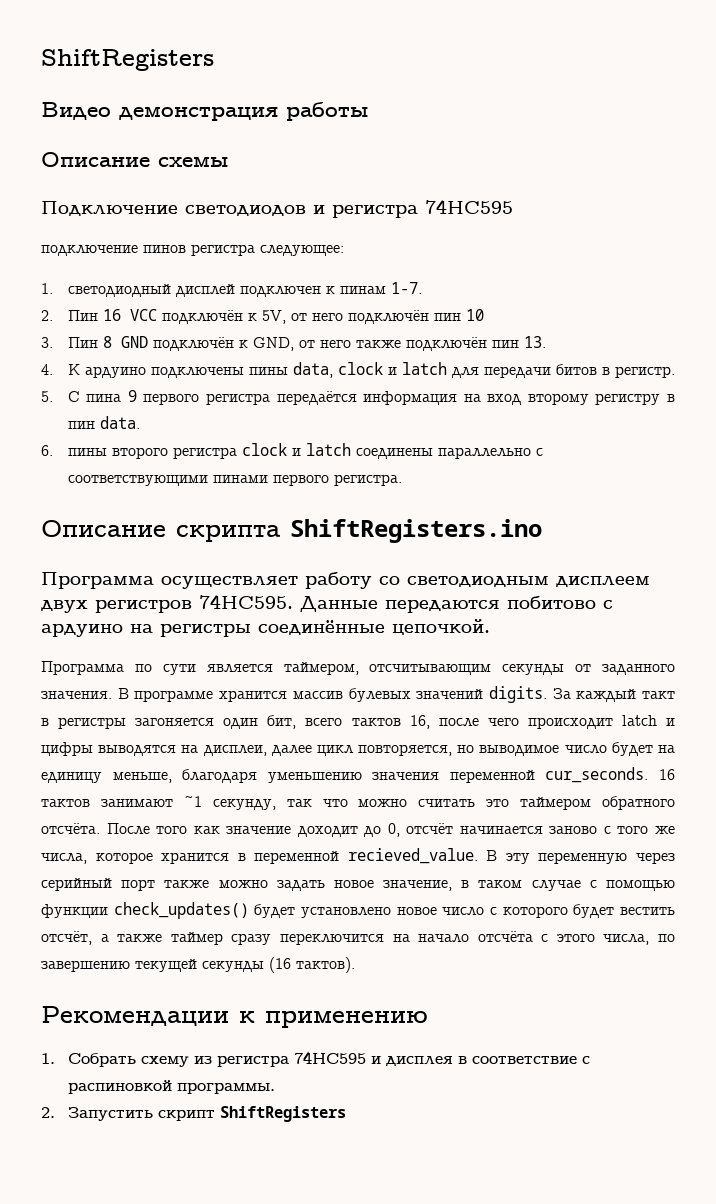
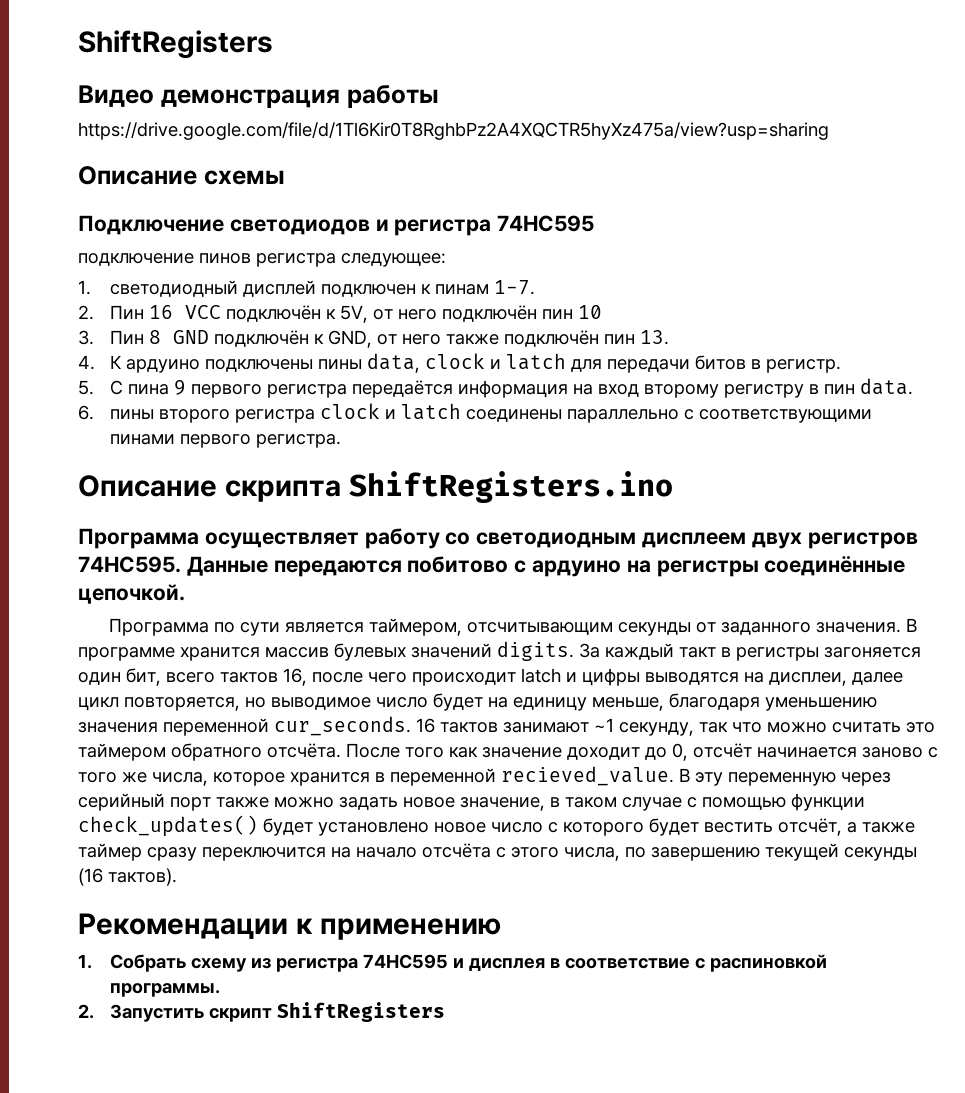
(368, 111) none -> [78,122,829,140] // https://drive.google.com/file/d/1Tl6Kir0T8RghbPz2A4XQCTR5hyXz475a/view?usp=sharing

